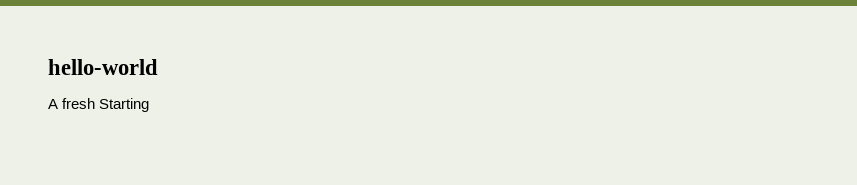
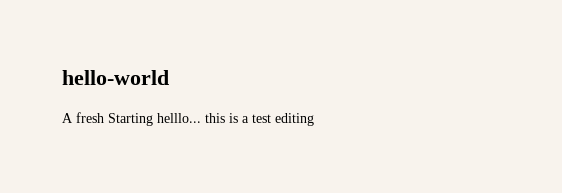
(150, 105) none -> [157,113,314,126] helllo... this is a test editing

